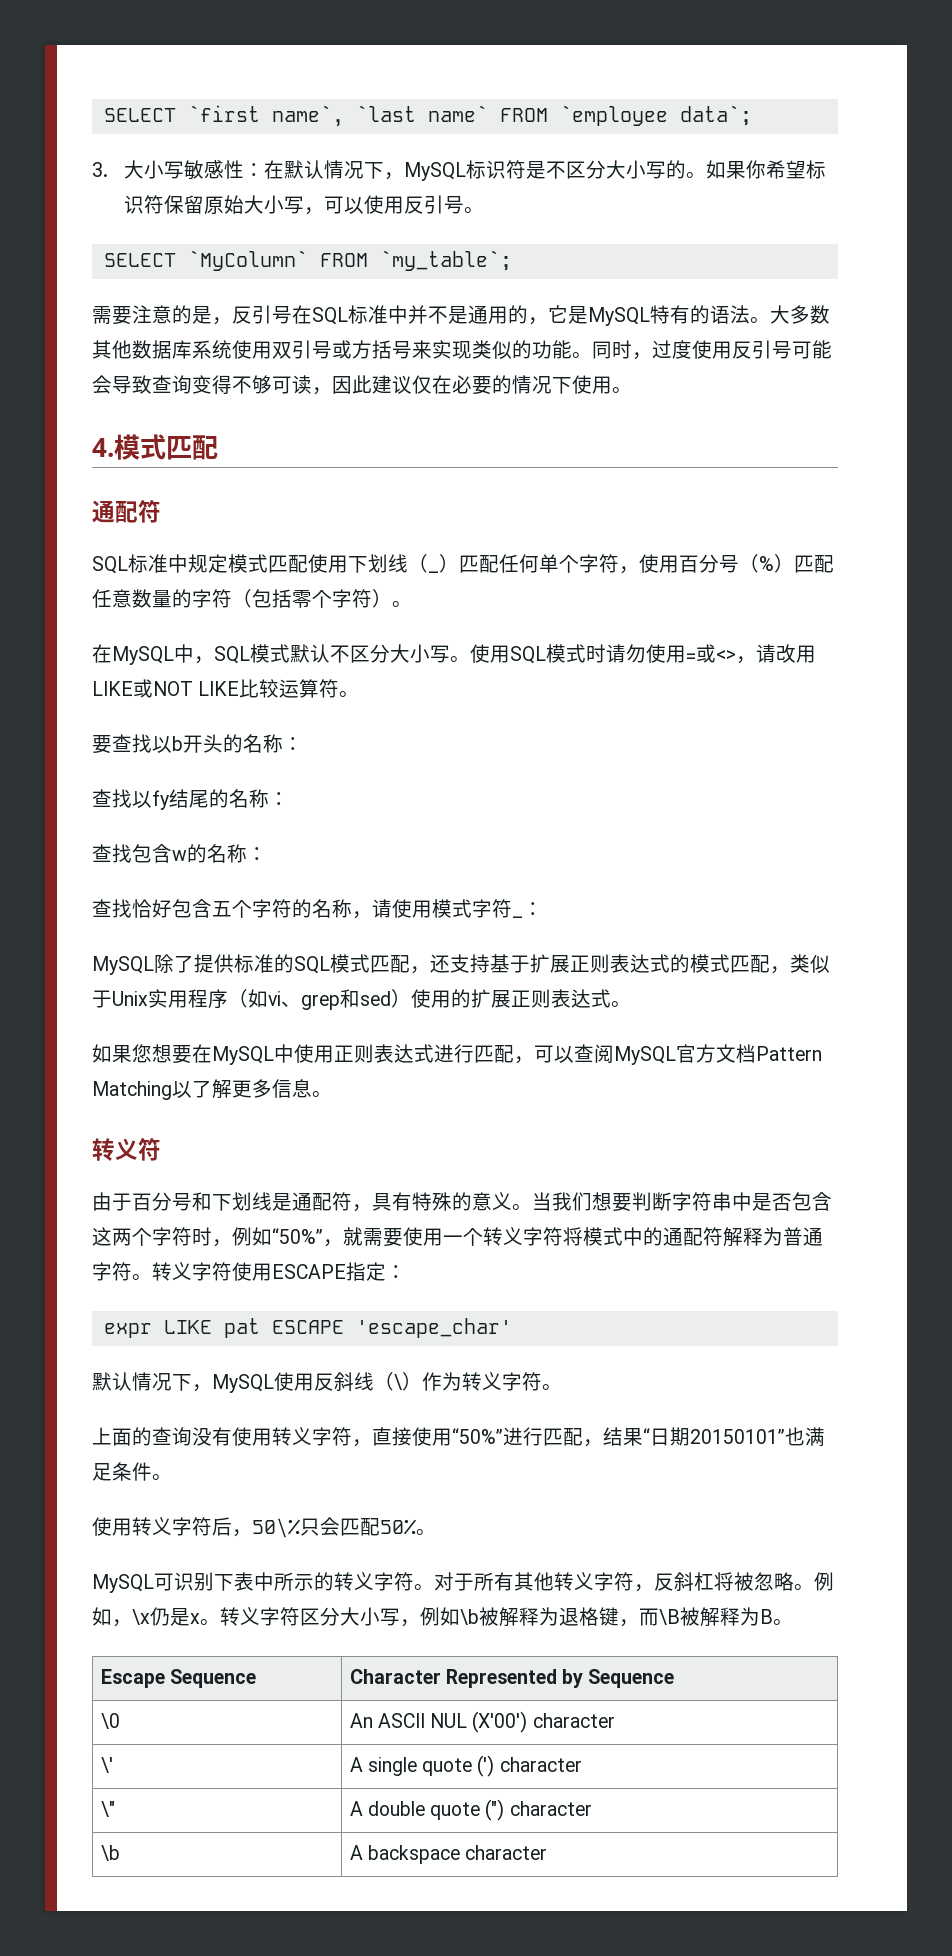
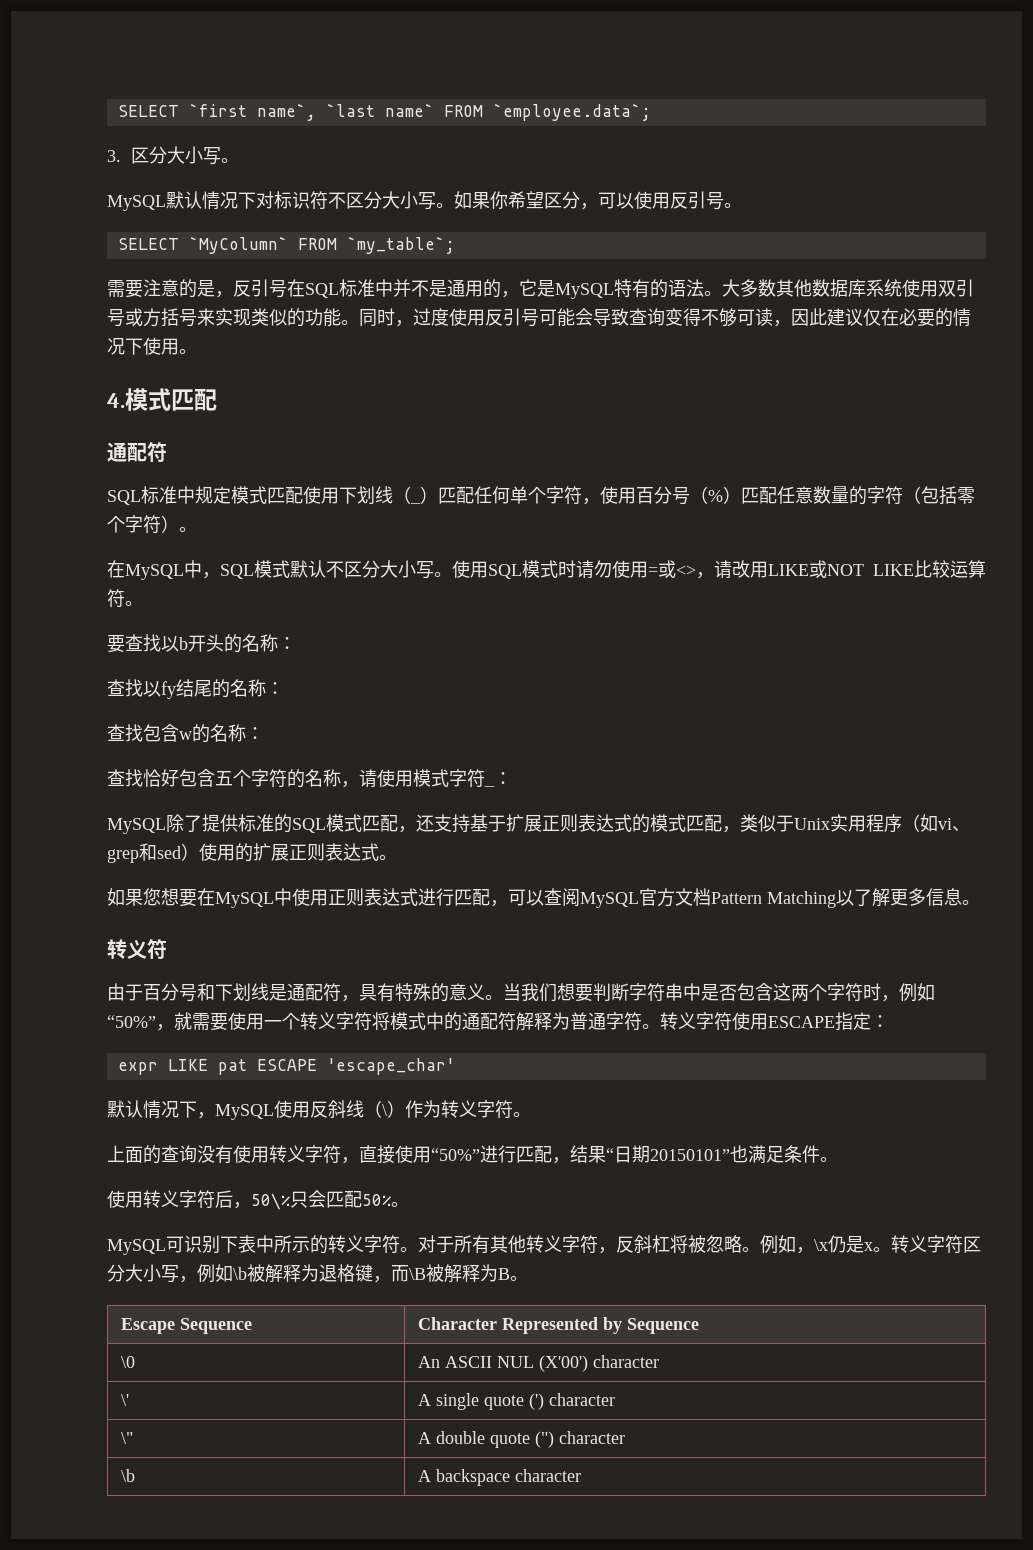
[559,105,752,126] `employee data`; -> [492,104,651,121] `employee.data`;
[123,160,686,181] 大小写敏感性：在默认情况下，MySQL标识符是不区分大小写的 -> [131,146,240,165] [107,191,436,211] 区分大小写。 // MySQL默认情况下对标识符不区分大小写
[805,160,826,179] [123,195,304,214] 标识符保留原始大小写 -> [544,191,580,209] 区分

